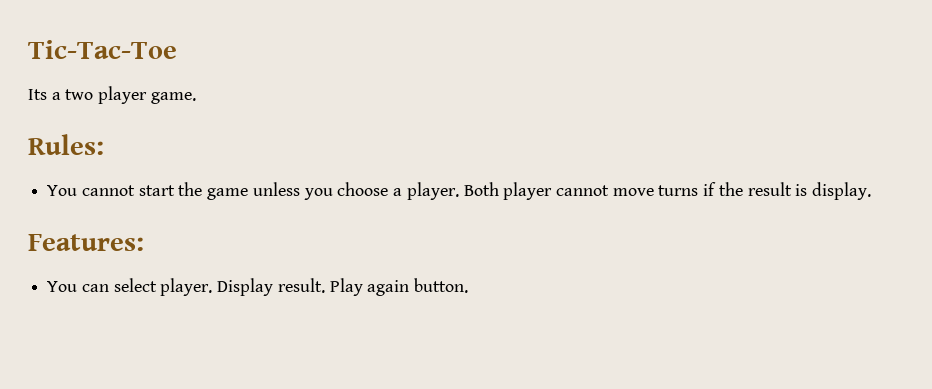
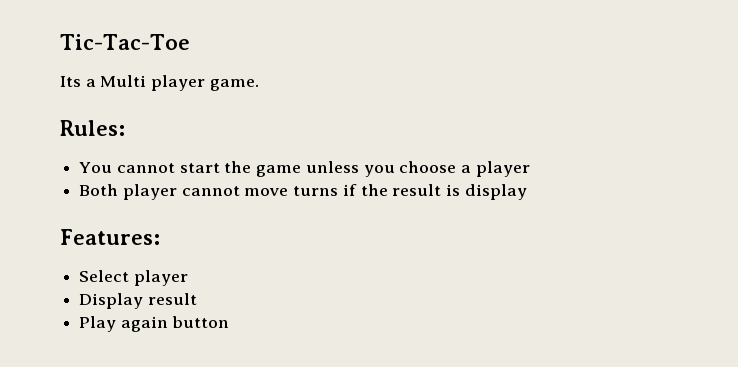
[65,89,94,100] two -> [100,75,147,87] Multi
[406,182,459,200] player. -> [475,161,530,177] player //
[812,182,872,200] display. -> [464,184,527,200] display
[47,278,325,296] You can select player. Display result. -> [79,270,188,286] [79,293,197,309] Select player // Display result //
[414,278,469,293] button. -> [171,316,229,328] button

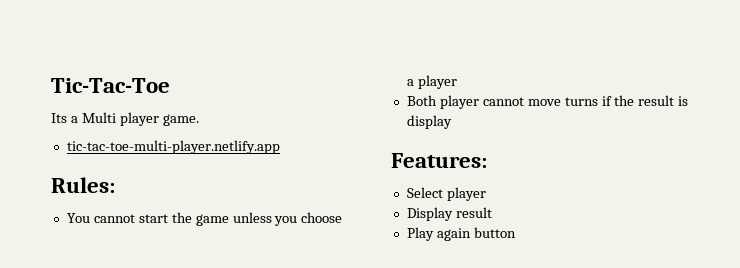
(259, 85) none -> [66,140,280,154] // tic-tac-toe-multi-player.netlify.app

